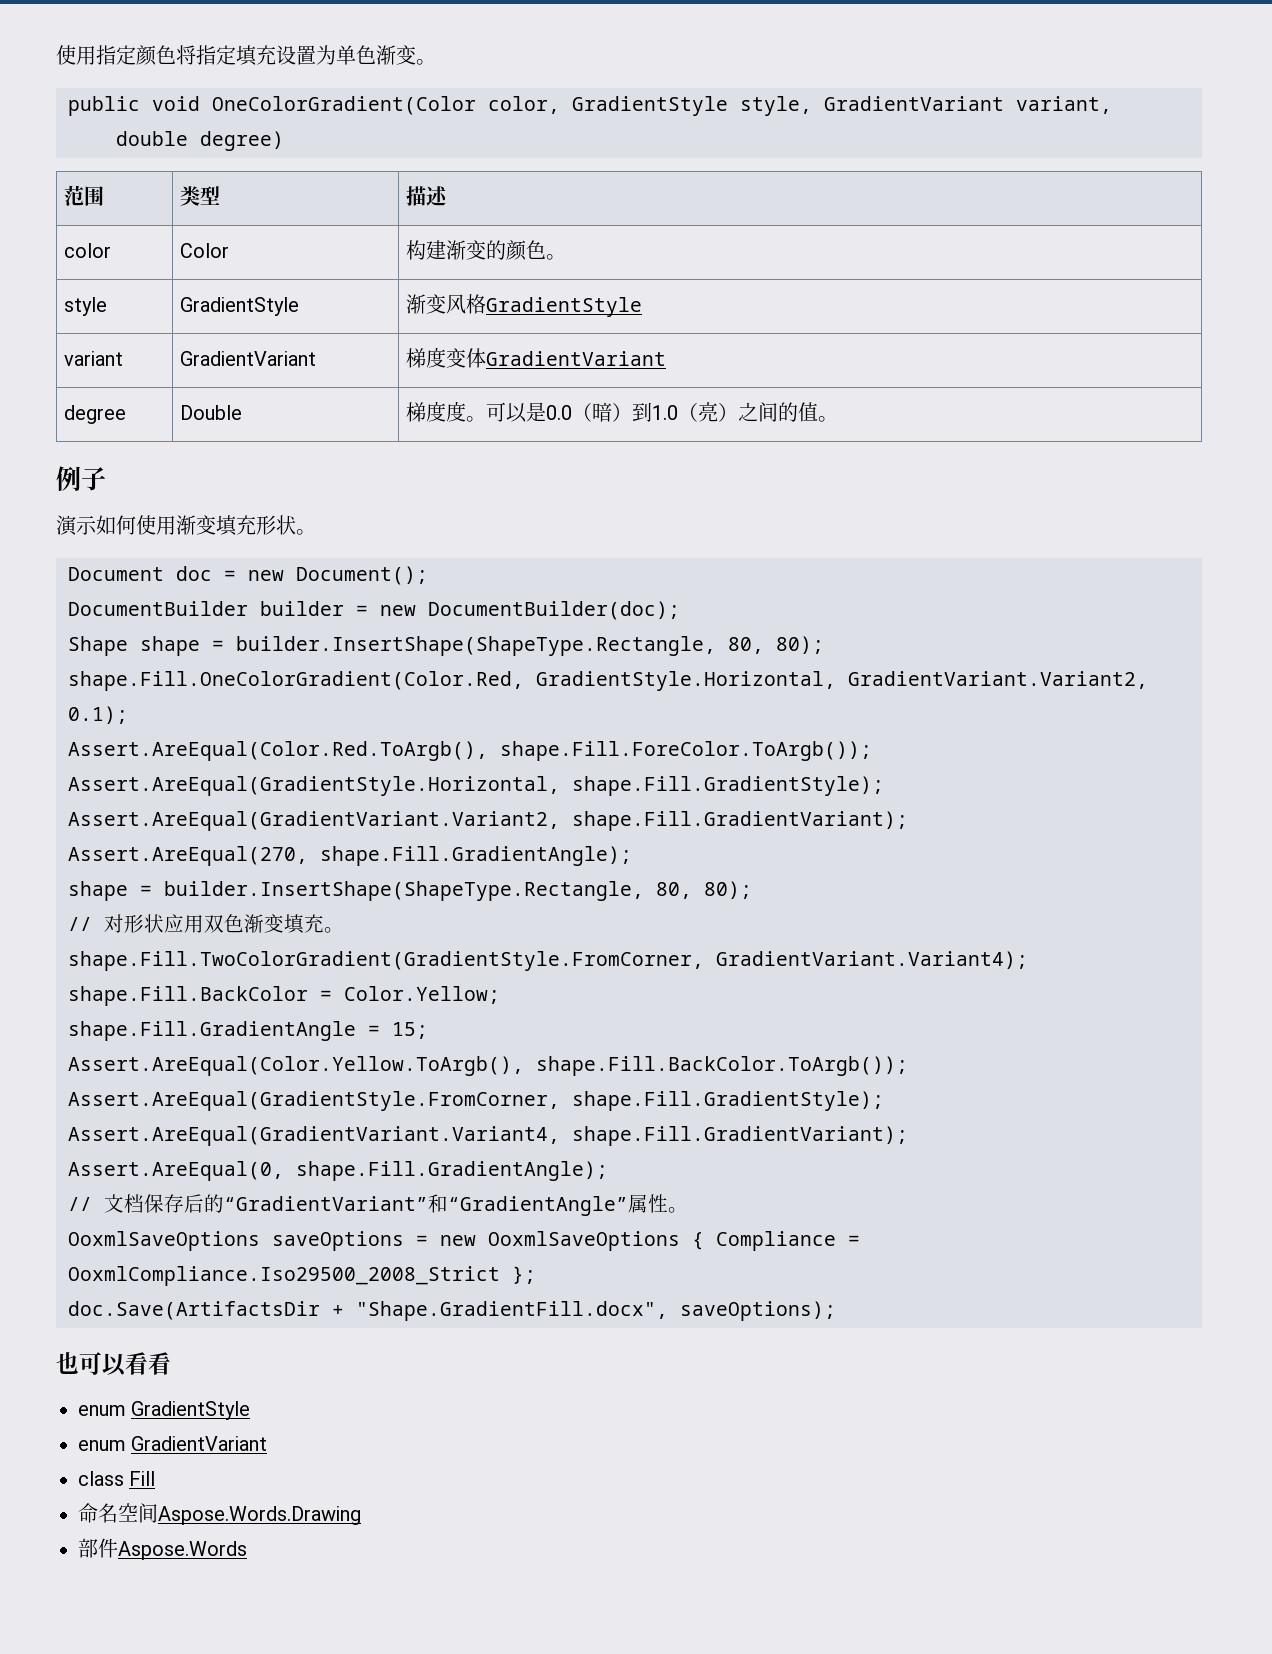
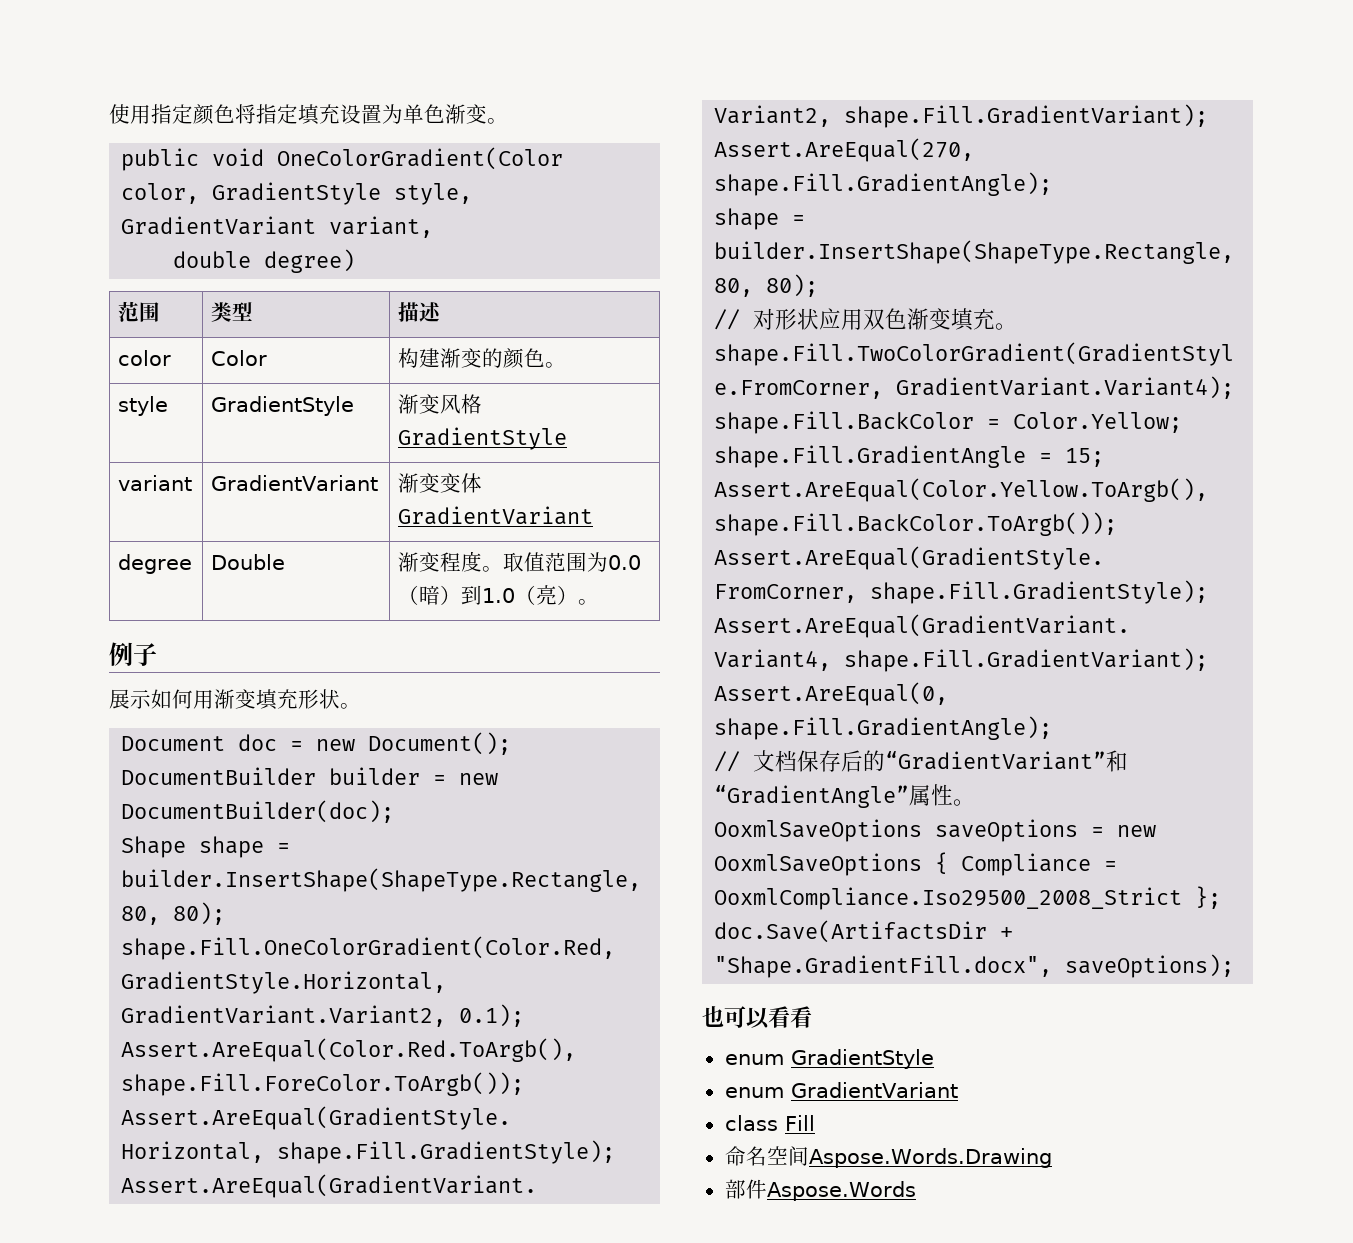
[406,347,447,368] 梯度 -> [398,473,441,493] 渐变
[406,401,547,423] 梯度度。可以是 -> [398,551,609,572] 渐变程度。取值范围为
[738,402,819,422] 之间的值 -> (579, 595) none
[56,515,156,536] 演示如何使 -> [109,689,193,709] 展示如何

